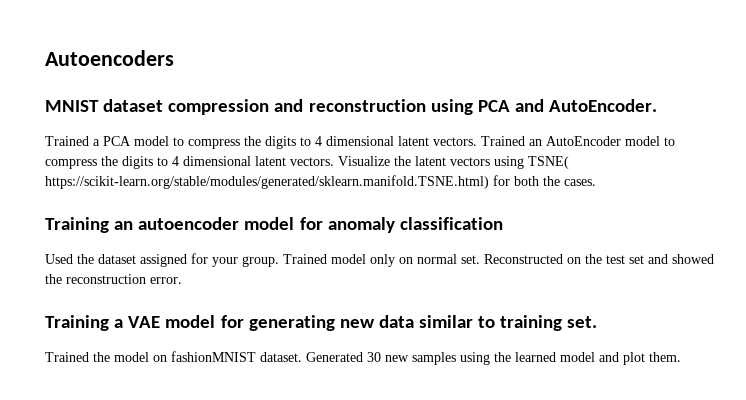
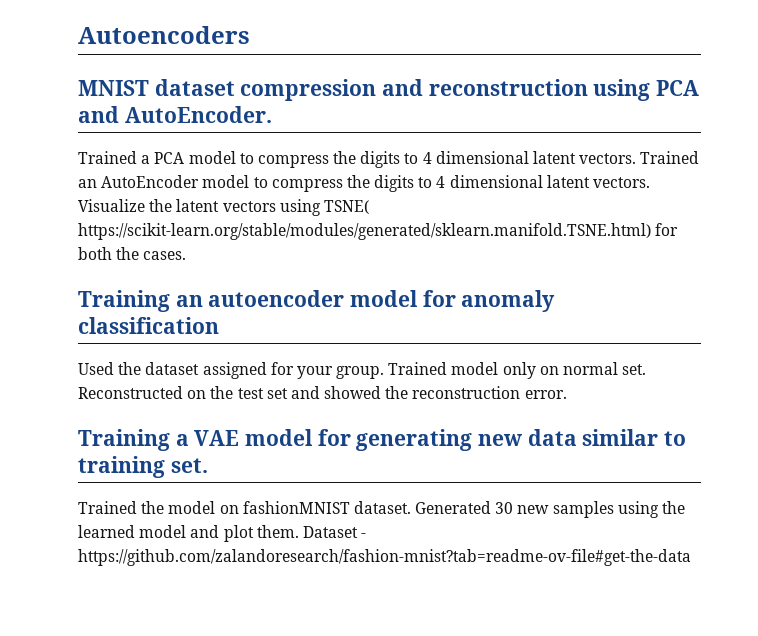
(681, 357) none -> [302,526,367,538] [78,549,691,566] Dataset - https://github.com/zalandoresearch/fashion-mnist?tab=readme-ov-file#get-the-data

